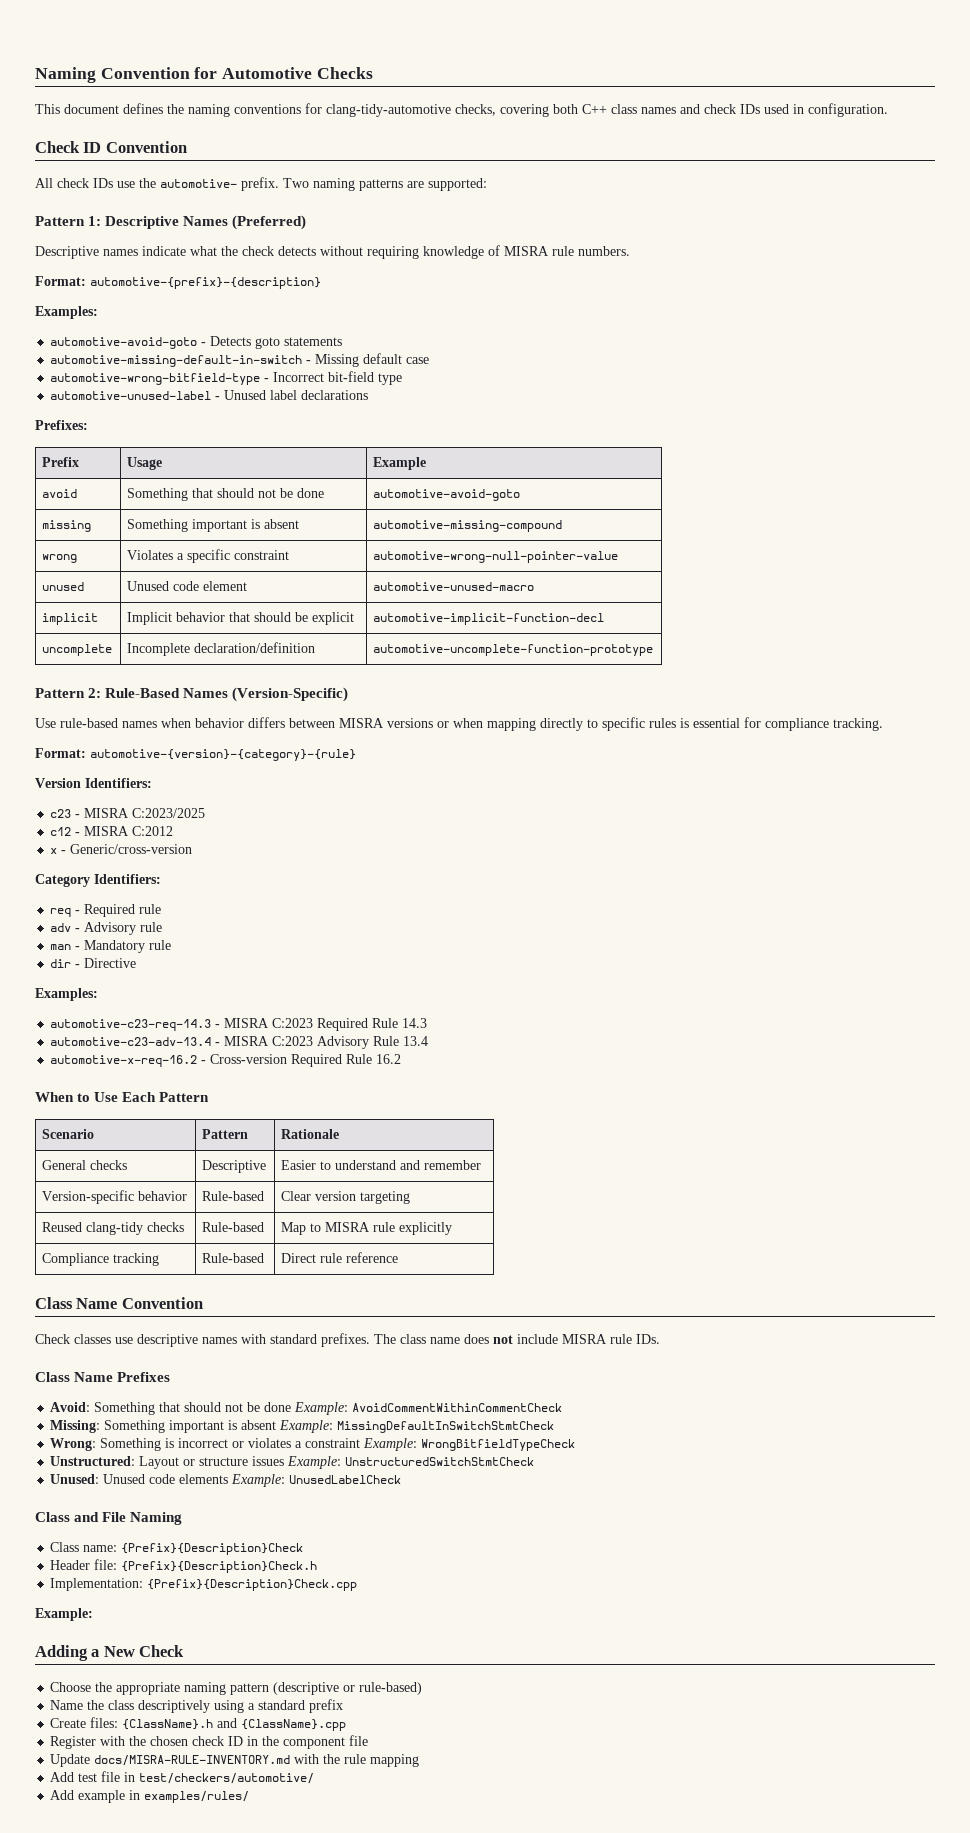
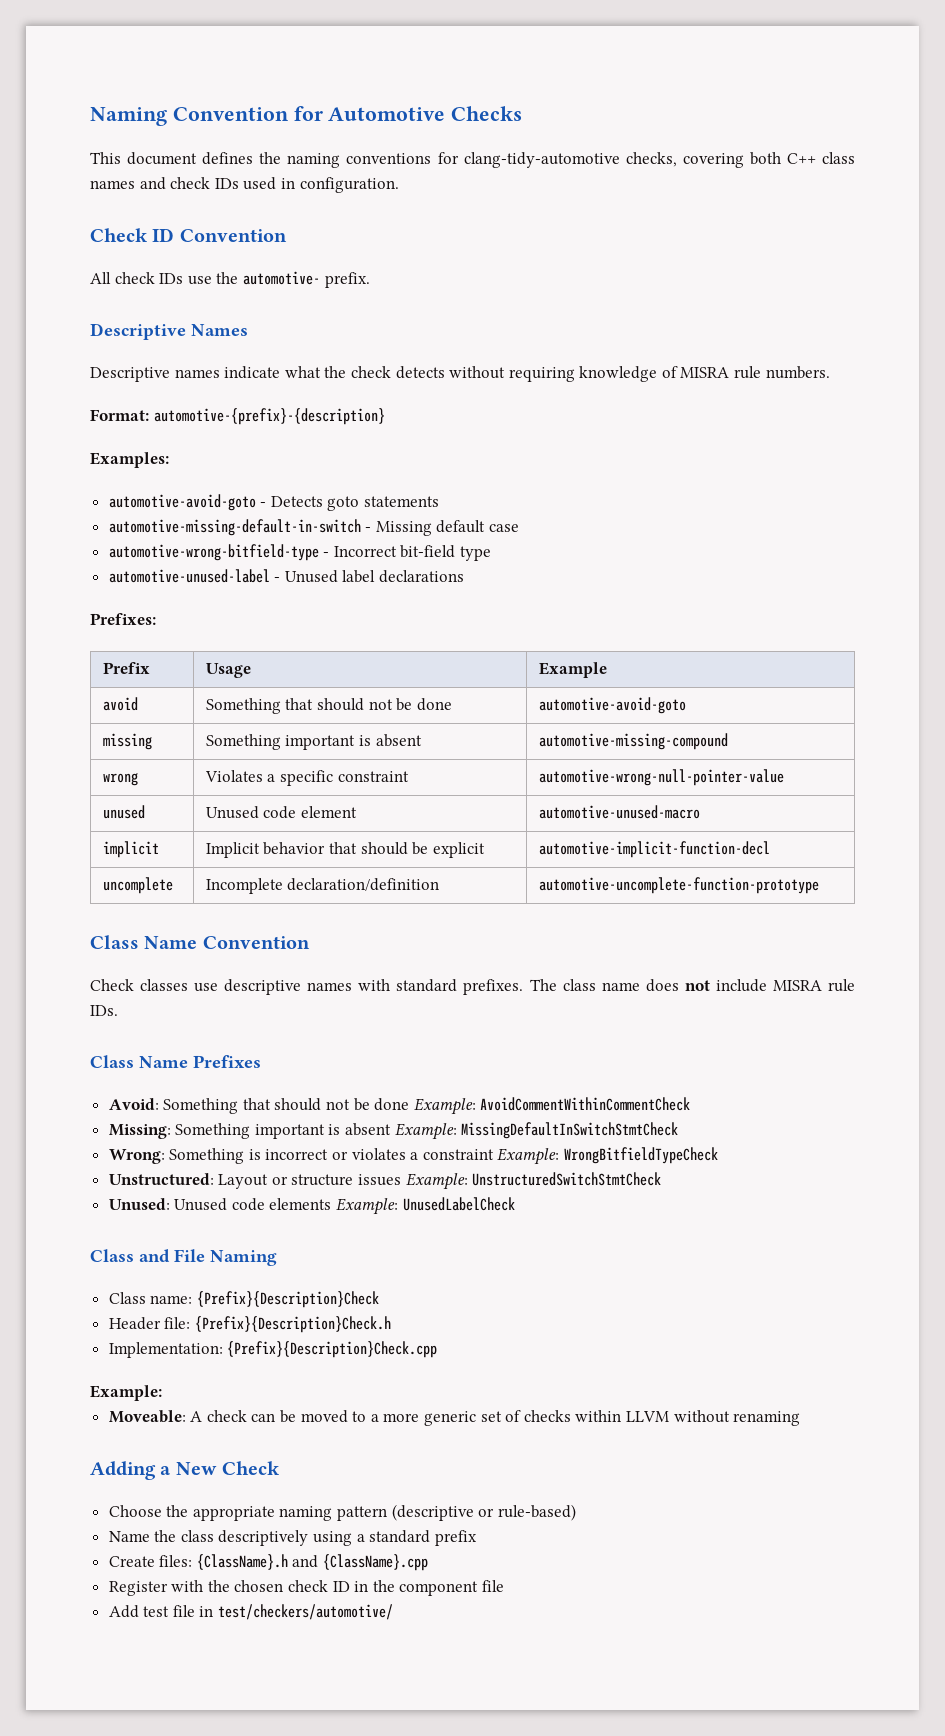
[283,178,487,191] [35,216,102,226] Two naming patterns are supported: // Pattern 1: -> (370, 280) //
[232,215,307,230] (Preferred) -> (248, 330) none
[35,687,349,702] [35,717,883,731] [35,748,356,761] [35,778,152,788] [50,808,206,818] [50,826,174,836] [50,844,193,854] [35,874,161,887] [50,904,162,917] [50,922,163,935] [50,940,172,953] [50,958,137,968] [35,988,98,1001] [50,1018,428,1031] [50,1036,429,1049] [50,1054,402,1067] [35,1092,210,1102] [42,1129,95,1139] [202,1129,249,1139] [281,1129,340,1139] [42,1160,128,1170] [202,1160,267,1173] [281,1160,482,1170] [42,1190,188,1204] [202,1191,265,1201] [281,1191,411,1204] [42,1222,185,1235] [202,1222,265,1232] [281,1222,453,1235] [42,1253,160,1266] [202,1253,265,1263] [281,1252,399,1263] // Pattern 2: Rule-Based Names (Version-Specific) // Use rule-based names when behavior differs between MISRA versions or when mapping directly to specific rules is essential for compliance tracking. // Format: automotive-{version}-{category}-{rule} // Version Identifiers: // c23 - MISRA C:2023/2025 // c12 - MISRA C:2012 // x - Generic/cross-version // Category Identifiers: // req - Required rule // adv - Advisory rule // man - Mandatory rule // dir - Directive // Examples: // automotive-c23-req-14.3 - MISRA C:2023 Required Rule 14.3 // automotive-c23-adv-13.4 - MISRA C:2023 Advisory Rule 13.4 // automotive-x-req-16.2 - Cross-version Required Rule 16.2 // When to Use Each Pattern // Scenario | Pattern | Rationale // General checks | Descriptive | Easier to understand and remember // Version-specific behavior | Rule-based | Clear version targeting // Reused clang-tidy checks | Rule-based | Map to MISRA rule explicitly // Compliance tracking | Rule-based | Direct rule reference -> (819, 885) none
(93, 1614) none -> [108,1410,801,1426] // Moveable: A check can be moved to a more generic set of checks within LLVM without renaming
[50,1754,420,1767] // Update docs/MISRA-RULE-INVENTORY.md with the rule mapping -> (505, 1586) none
[50,1790,250,1803] // Add example in examples/rules/ -> (394, 1612) none

